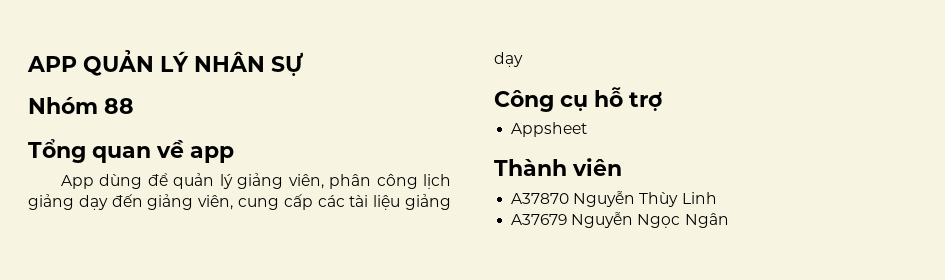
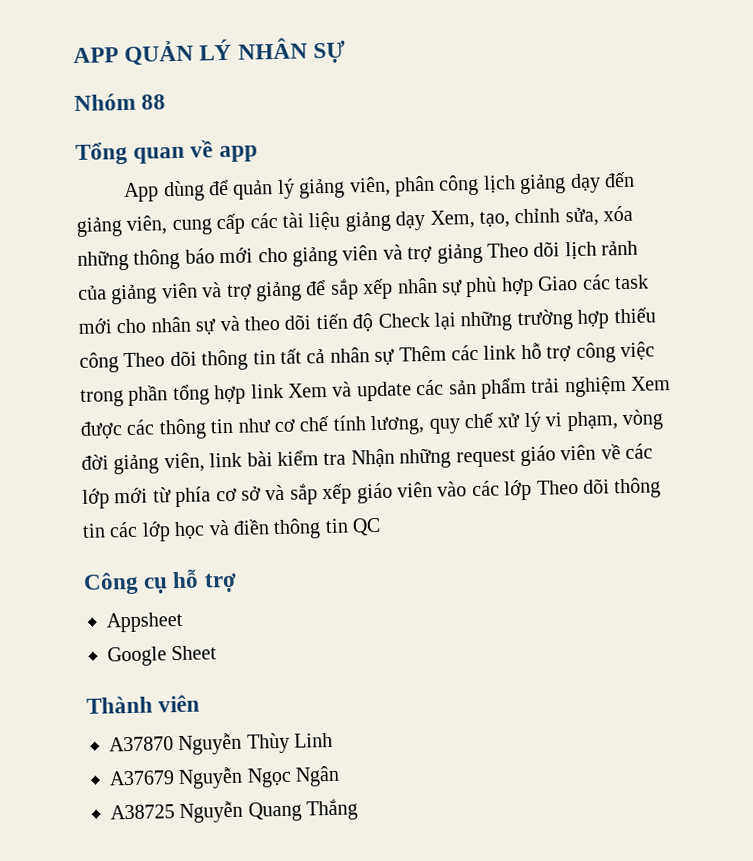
(523, 59) none -> [429,205,634,229] [77,240,639,271] [78,274,649,305] [78,307,656,335] [79,341,655,373] [80,375,672,407] [80,409,664,440] [81,443,654,475] [82,477,662,509] [82,517,382,542] Xem, tạo, chỉnh sửa, xóa những thông báo mới cho giảng viên và trợ giảng Theo dõi lịch rảnh của giảng viên và trợ giảng để sắp xếp nhân sự phù hợp Giao các task mới cho nhân sự và theo dõi tiến độ Check lại những trường hợp thiếu công Theo dõi thông tin tất cả nhân sự Thêm các link hỗ trợ công việc trong phần tổng hợp link Xem và update các sản phẩm trải nghiệm Xem được các thông tin như cơ chế tính lương, quy chế xử lý vi phạm, vòng đời giảng viên, link bài kiểm tra Nhận những request giáo viên về các lớp mới từ phía cơ sở và sắp xếp giáo viên vào các lớp Theo dõi thông tin các lớp học và điền thông tin QC
(588, 129) none -> [107,645,218,667] // Google Sheet
(729, 220) none -> [110,798,359,824] // A38725 Nguyễn Quang Thắng

